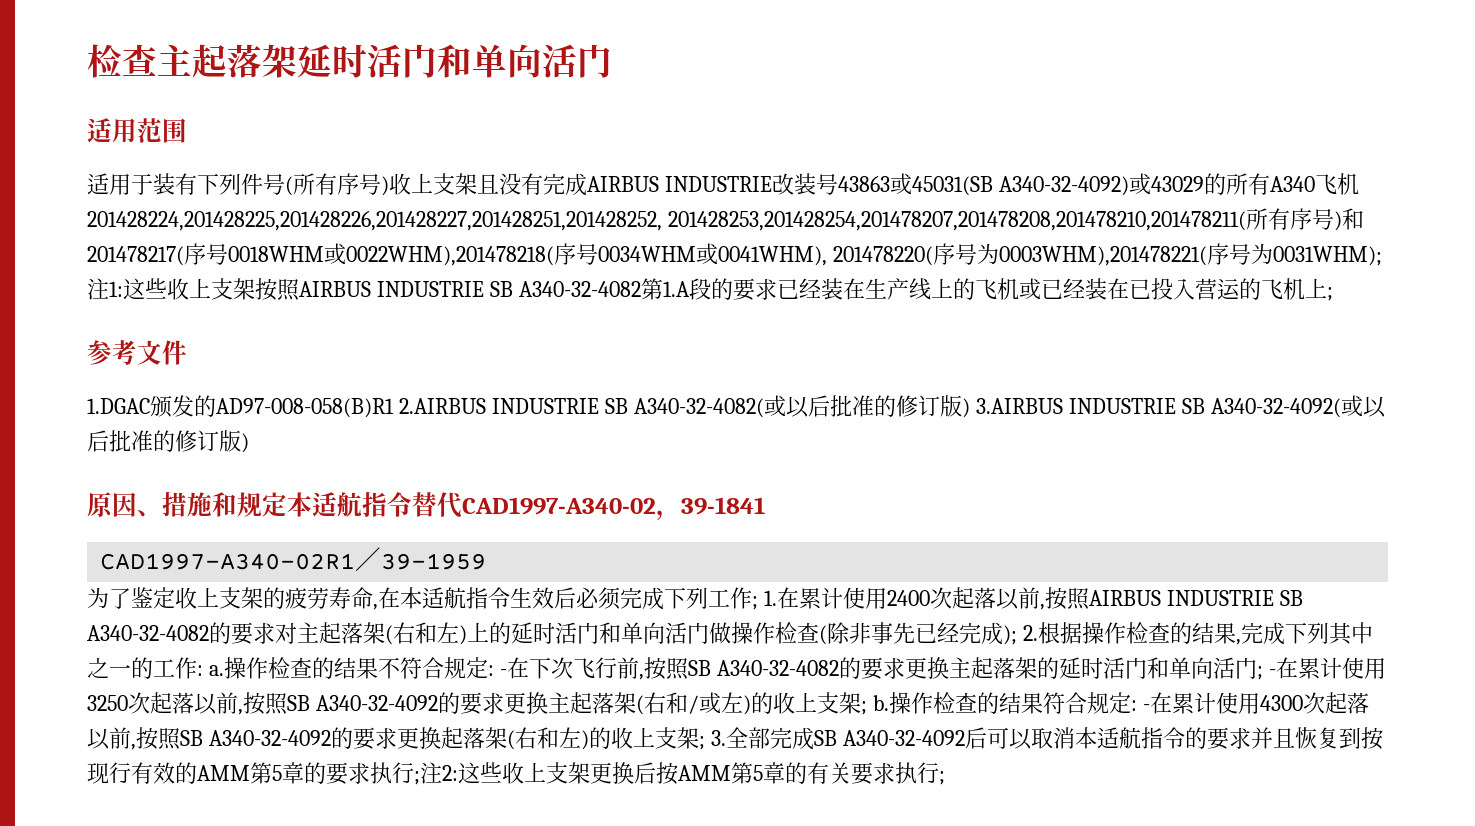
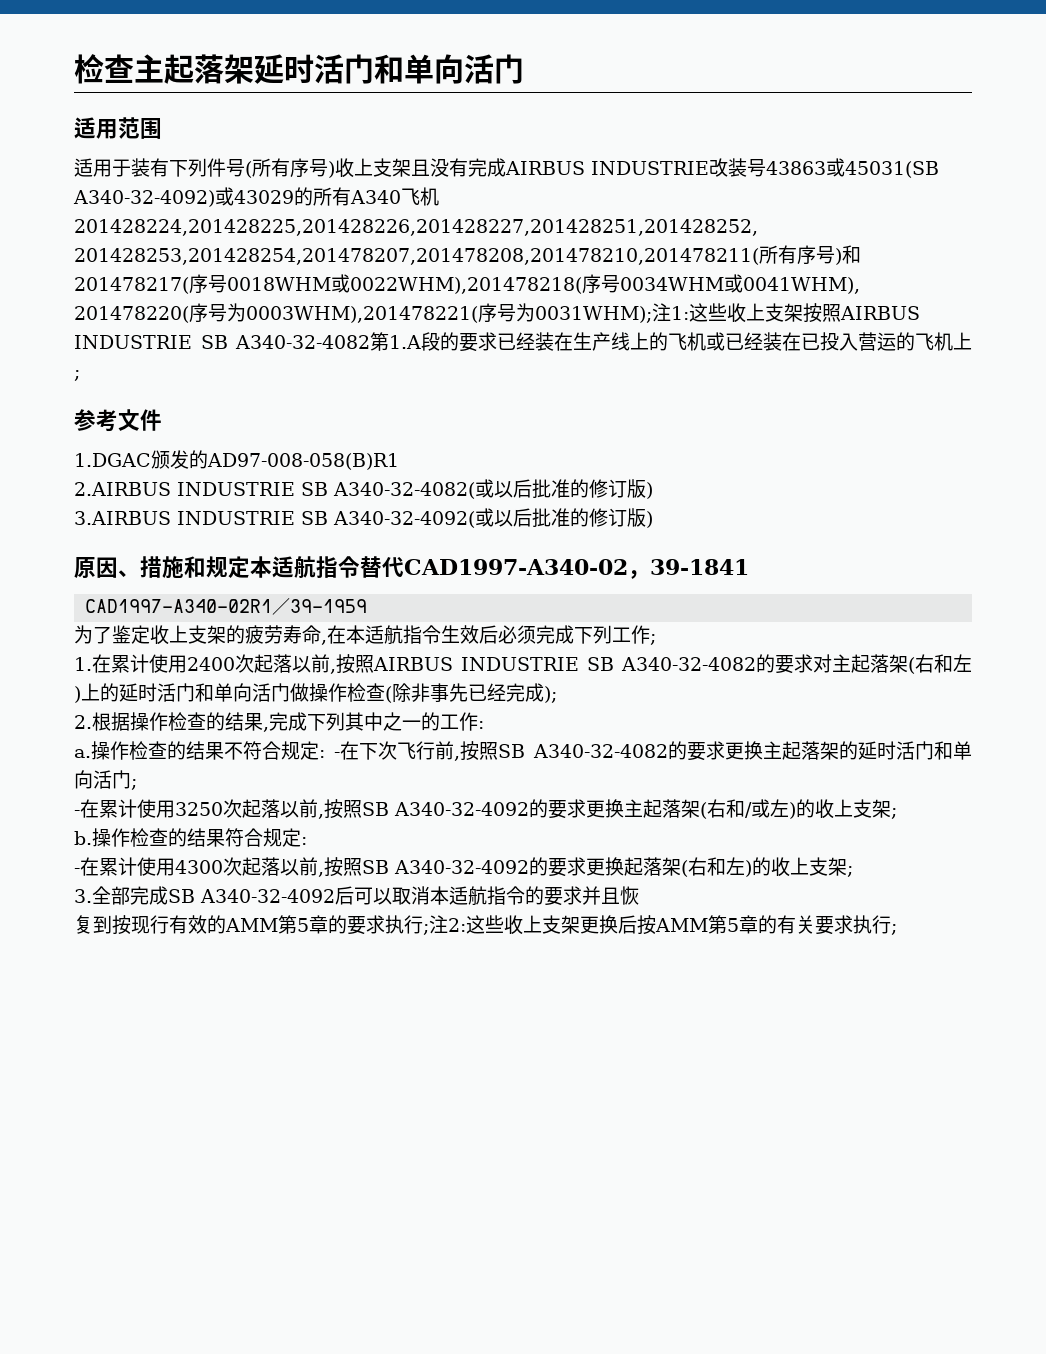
(394, 408) none -> (399, 461) //
(970, 408) none -> (653, 490) //
(758, 603) none -> (656, 639) //
(1017, 635) none -> (557, 694) //
(203, 670) none -> (484, 725) //
(1263, 673) none -> (137, 784) //
(867, 708) none -> (897, 813) //
(1137, 705) none -> (307, 841) //
(705, 743) none -> (853, 871) //
(1317, 738) none -> (639, 895) //

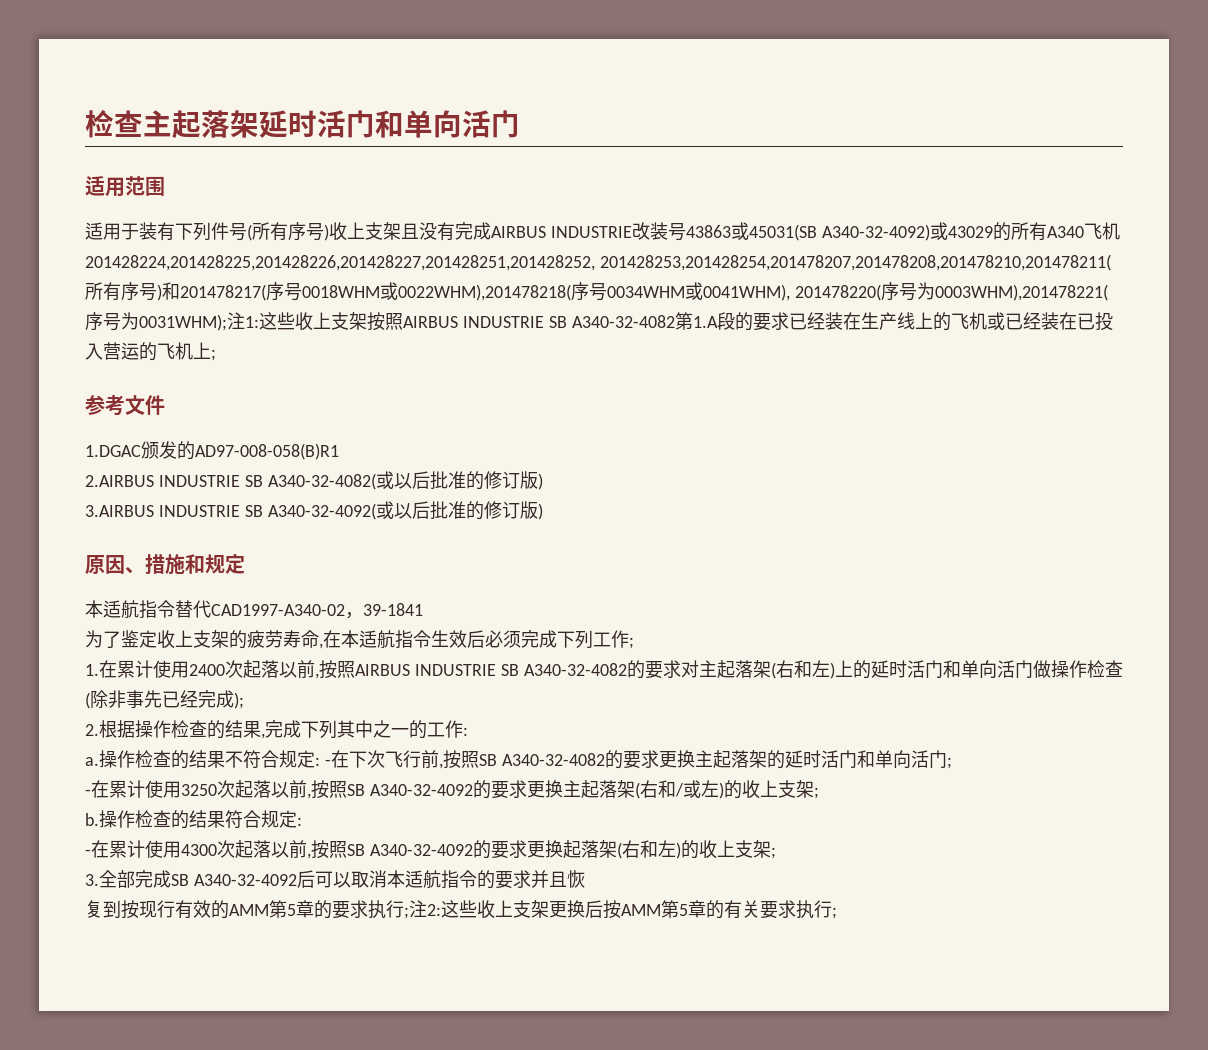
(250, 567) none -> (245, 564) //
[85,598,368,615] // CAD1997-A340-02R1／39-1959 -> (423, 609) none

